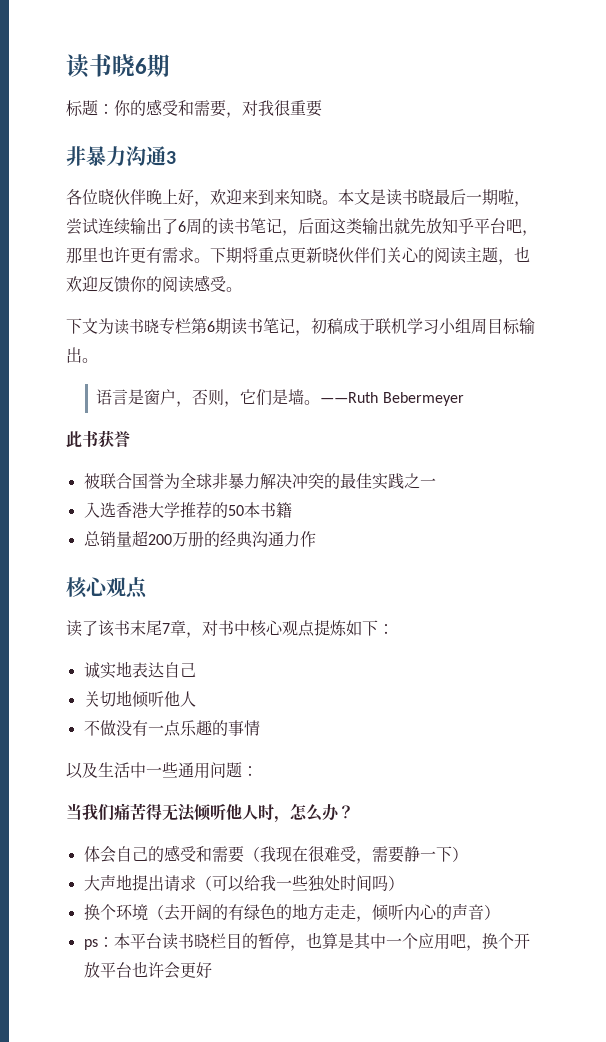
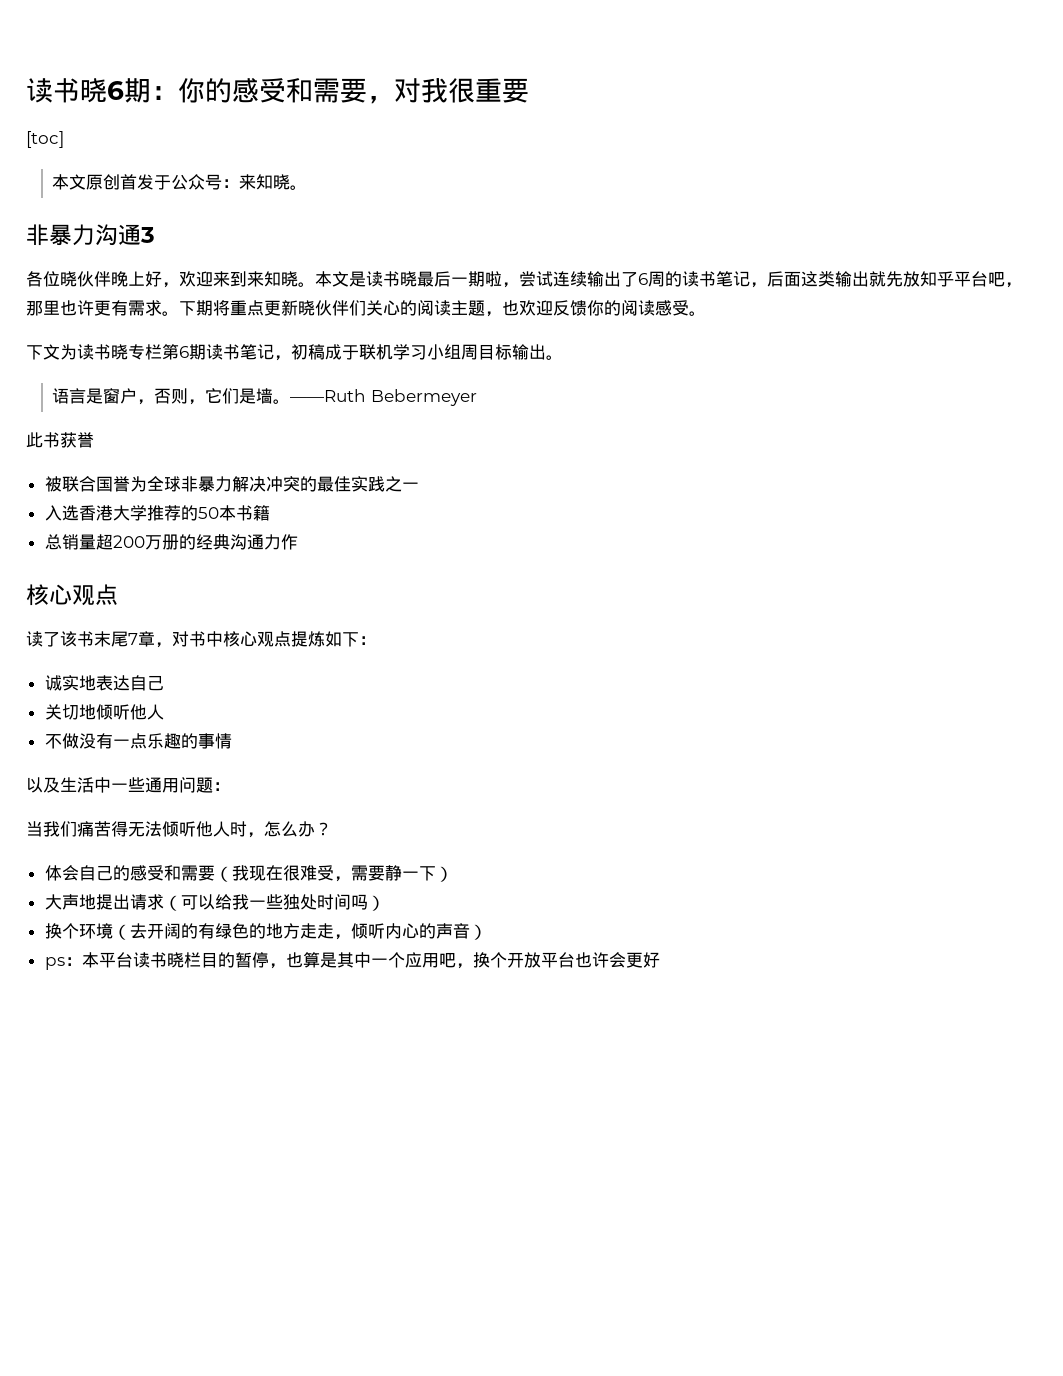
[66,100,98,117] // 标题 -> (151, 90) none
(322, 108) none -> [26,131,64,148] [52,174,308,190] // [toc] // 本文原创首发于公众号：来知晓。

